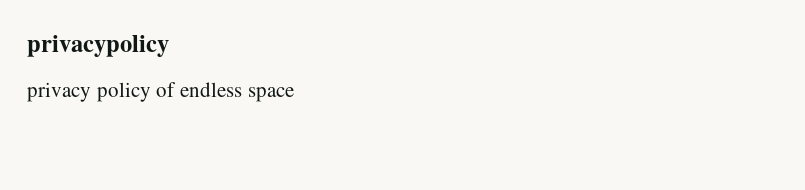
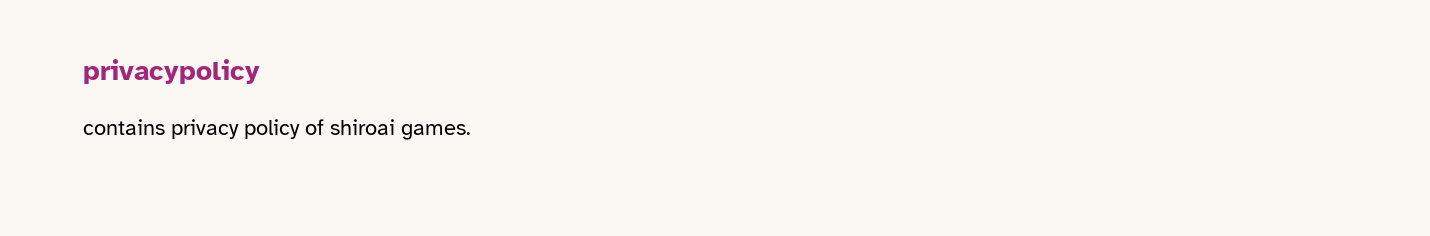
(169, 46) none -> [83,119,165,135] contains
[180,82,294,102] endless space -> [330,119,471,140] shiroai games.

